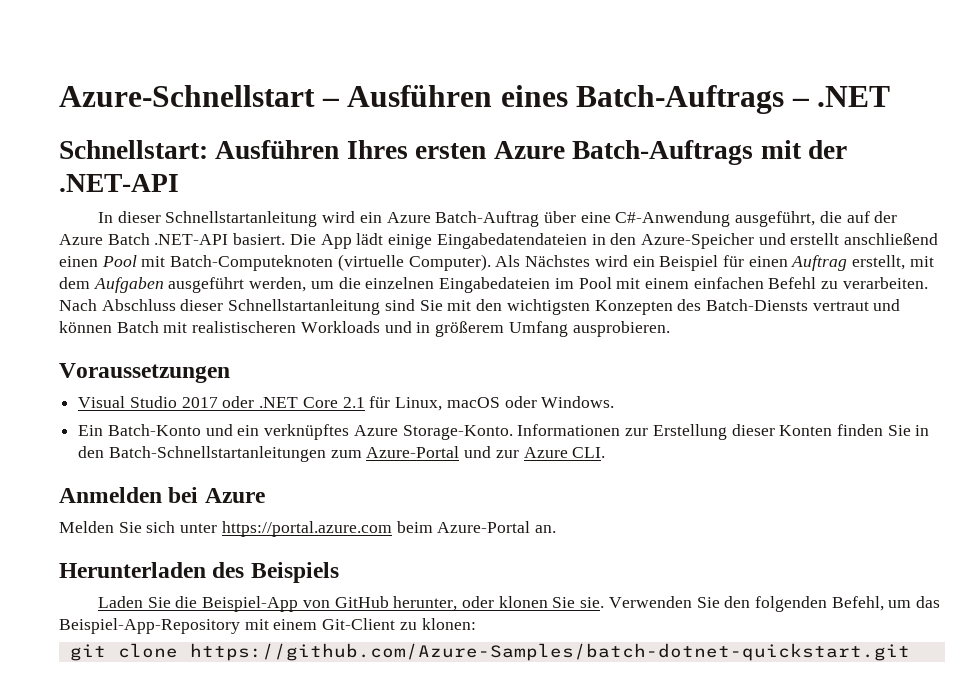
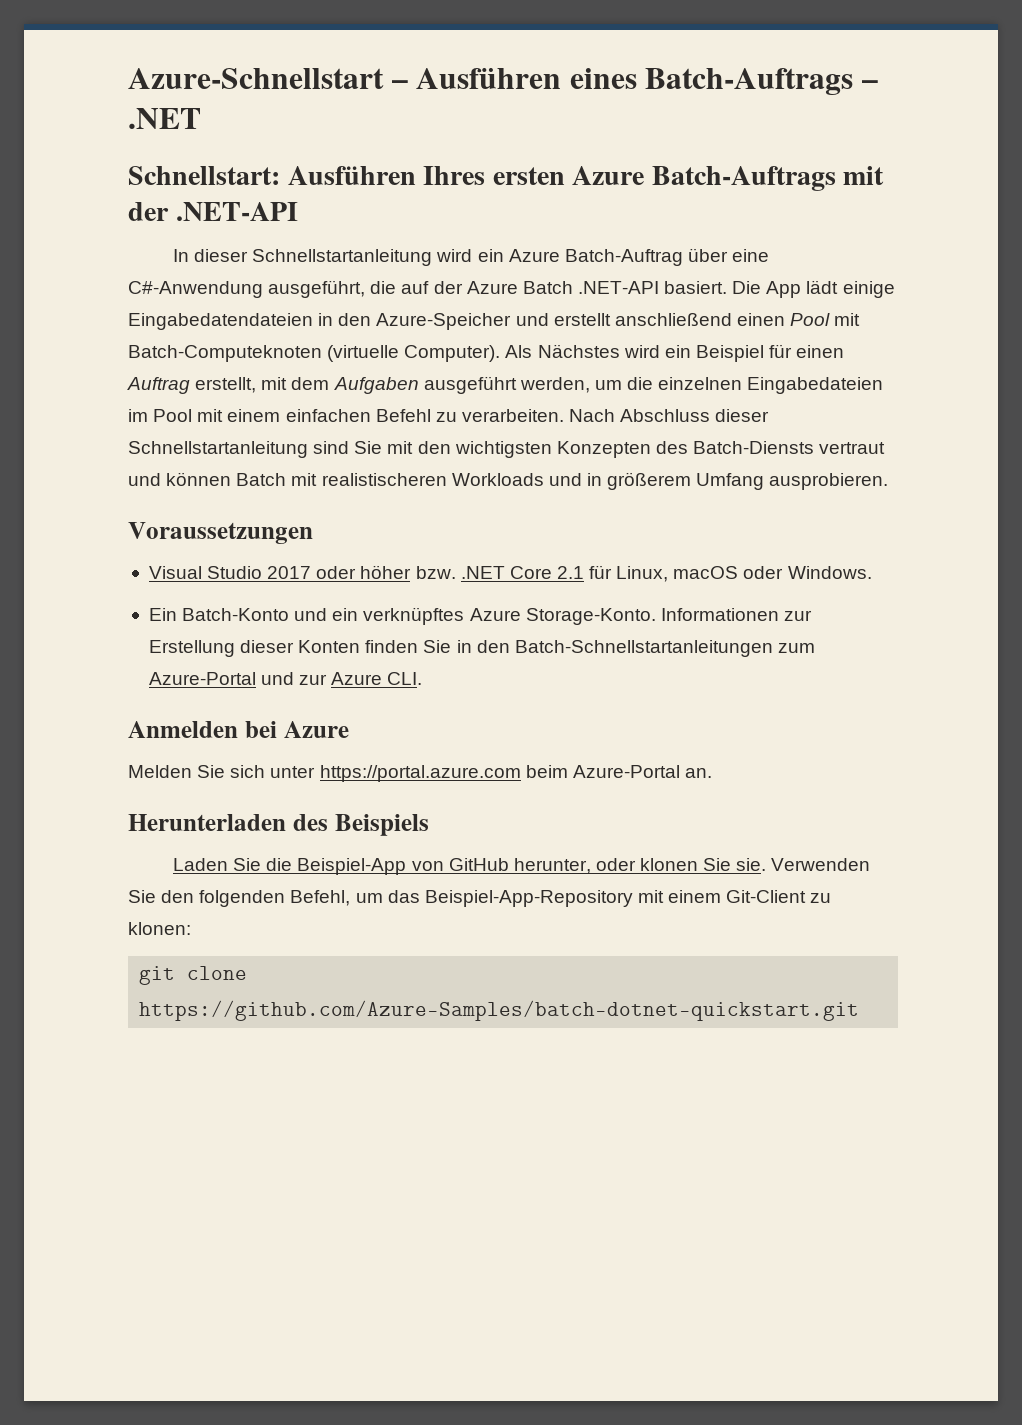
(255, 402) none -> [360,565,456,579] höher bzw.

